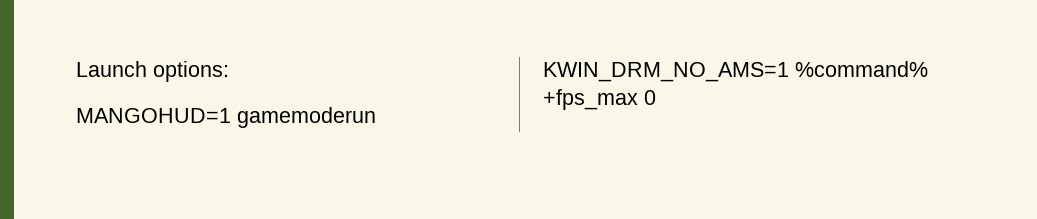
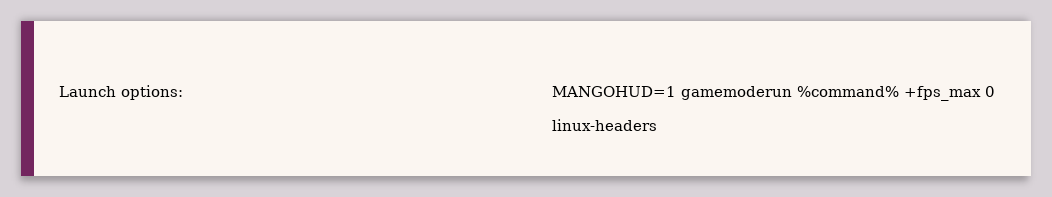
[543,62,789,82] KWIN_DRM_NO_AMS=1 -> (792, 93) none
(656, 97) none -> [552,119,657,131] // linux-headers

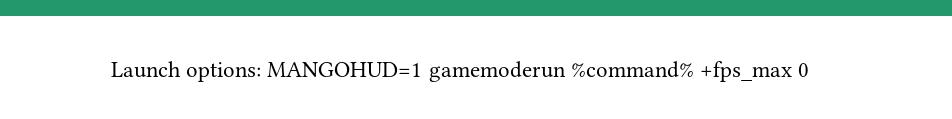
(183, 92) // -> (262, 72) none
[552,119,657,131] // linux-headers -> (810, 70) none

